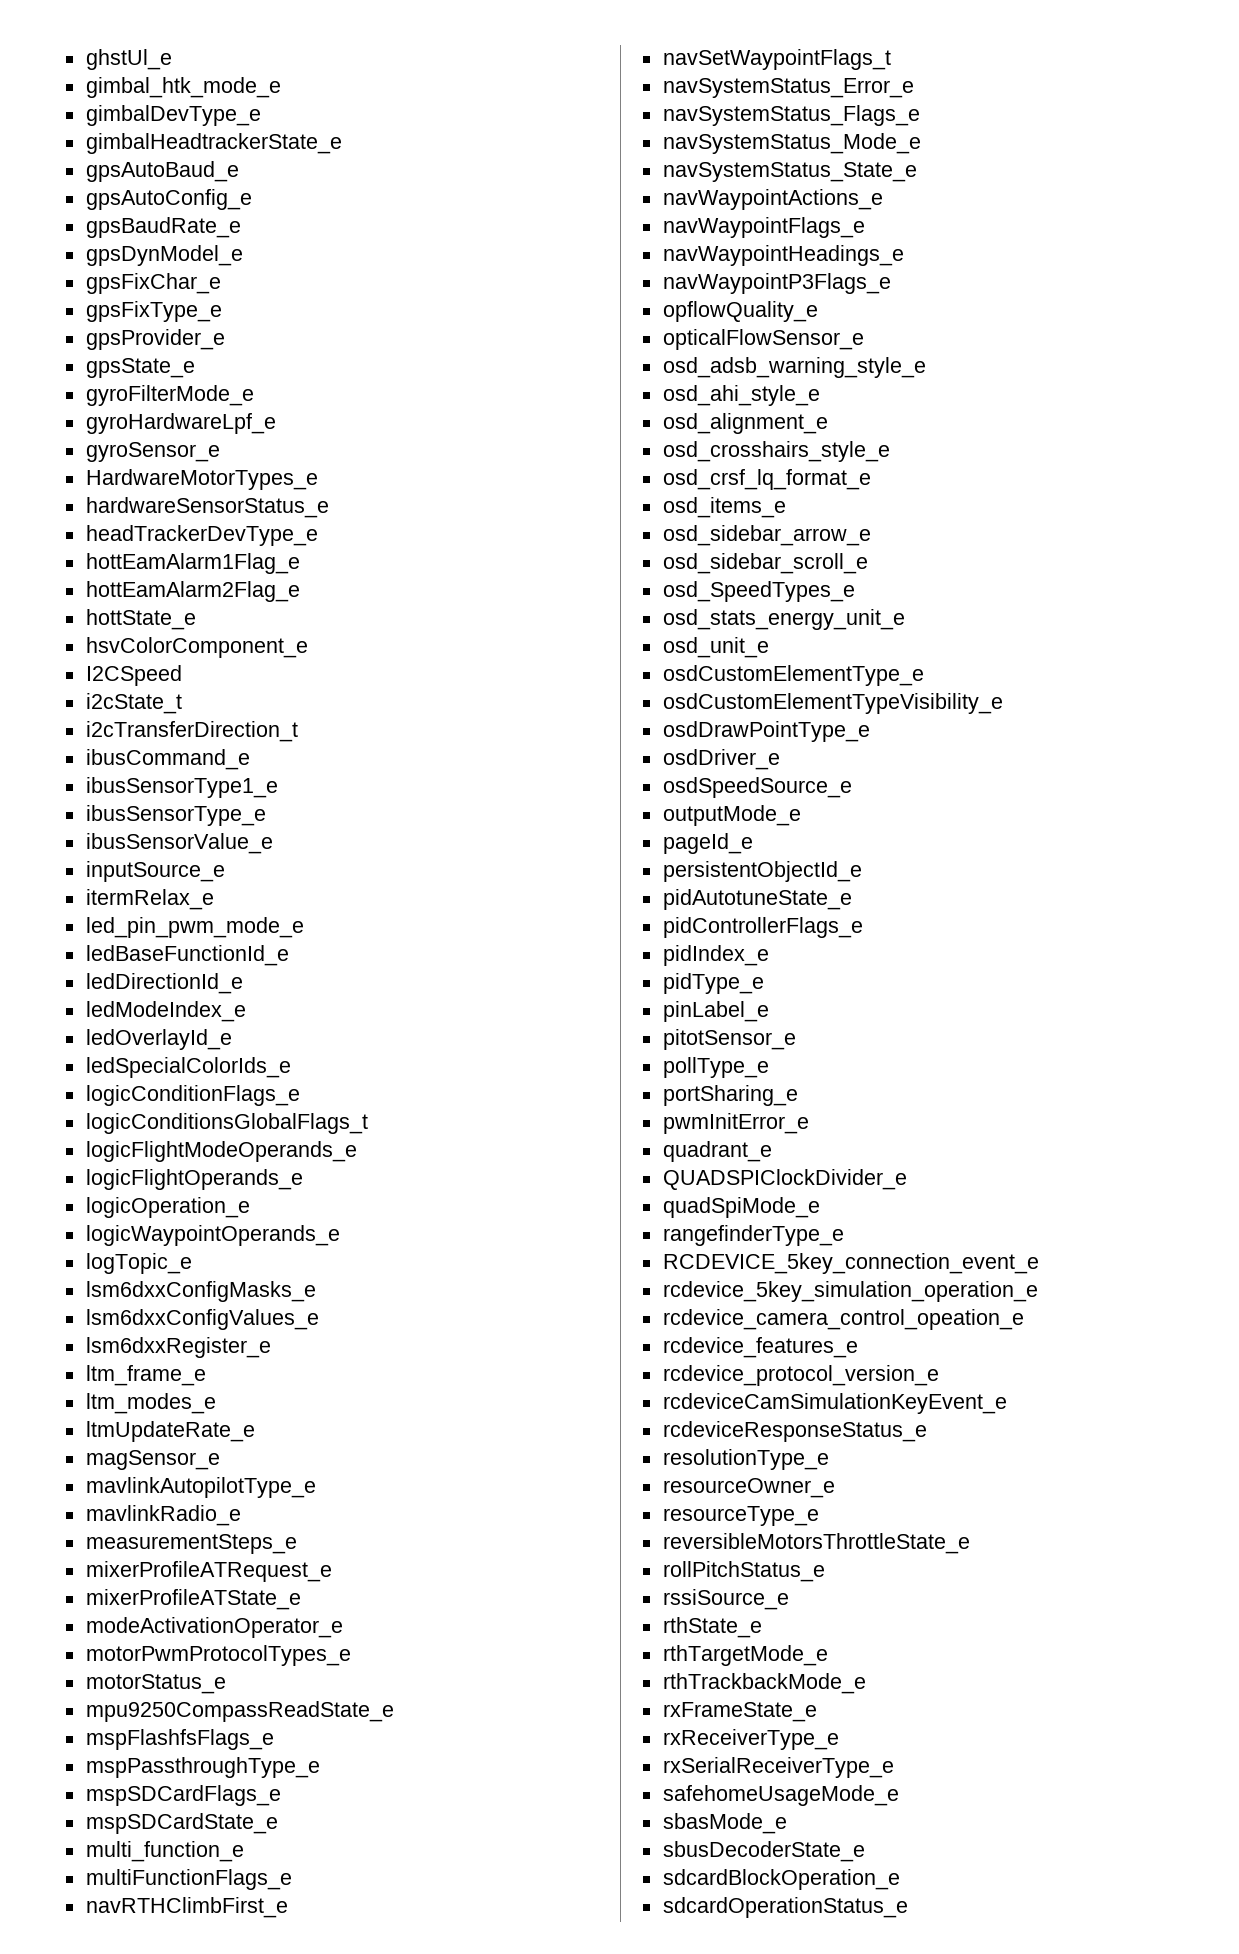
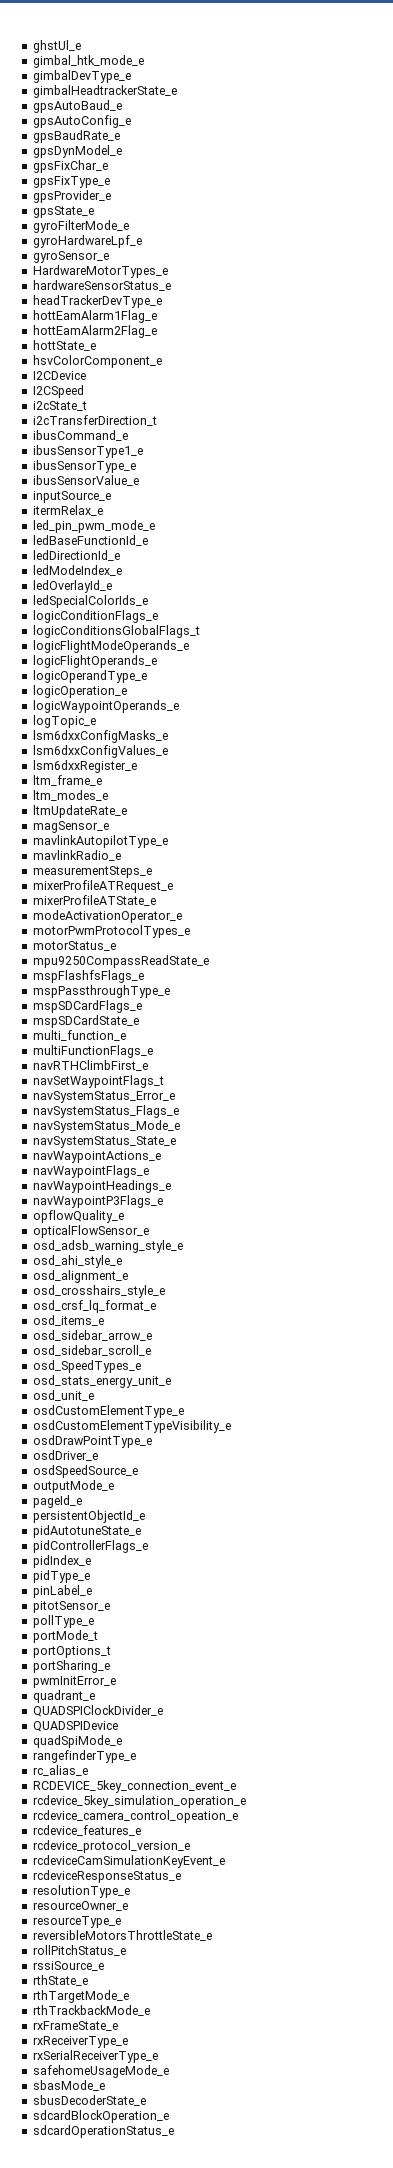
(308, 647) none -> [32,371,86,380] // I2CDevice
(303, 1179) none -> [32,670,147,683] // logicOperandType_e
(769, 1067) none -> [32,1630,98,1643] [32,1646,111,1658] // portMode_t // portOptions_t
(907, 1179) none -> [32,1721,118,1732] // QUADSPIDevice
(844, 1235) none -> [32,1765,88,1776] // rc_alias_e

